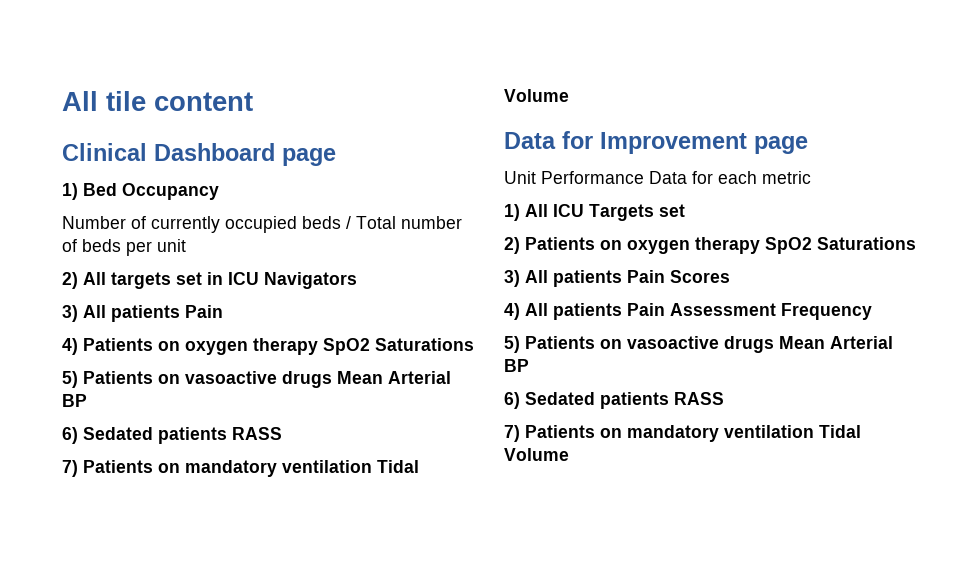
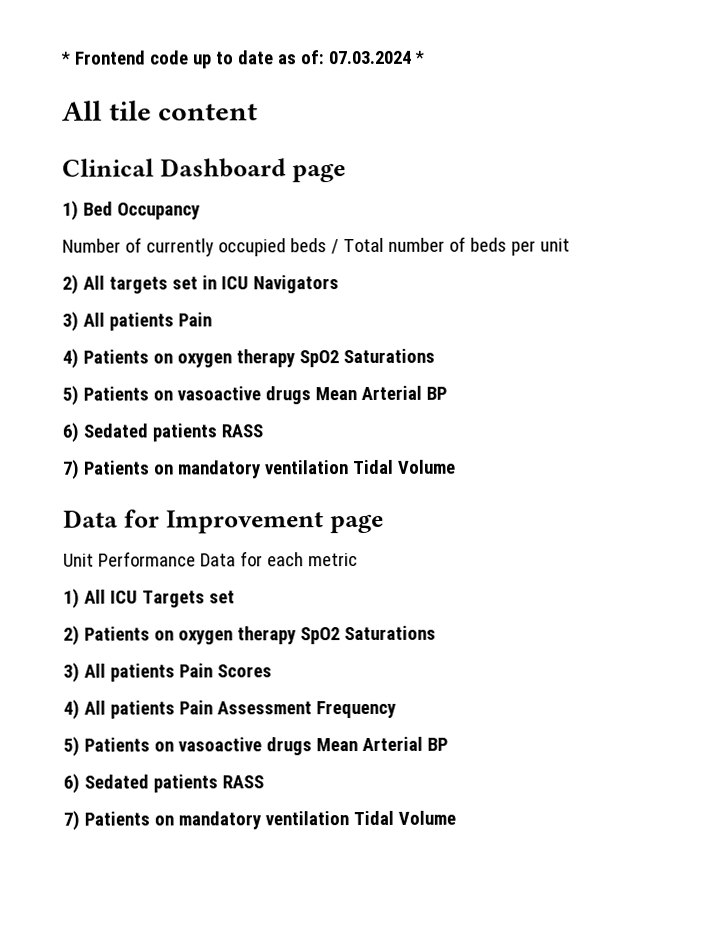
(62, 101) none -> [60,50,425,69] * Frontend code up to date as of: 07.03.2024 * //

